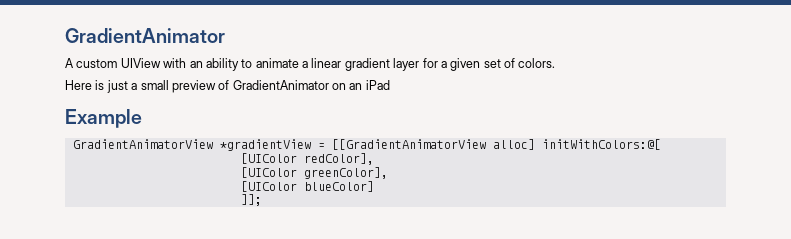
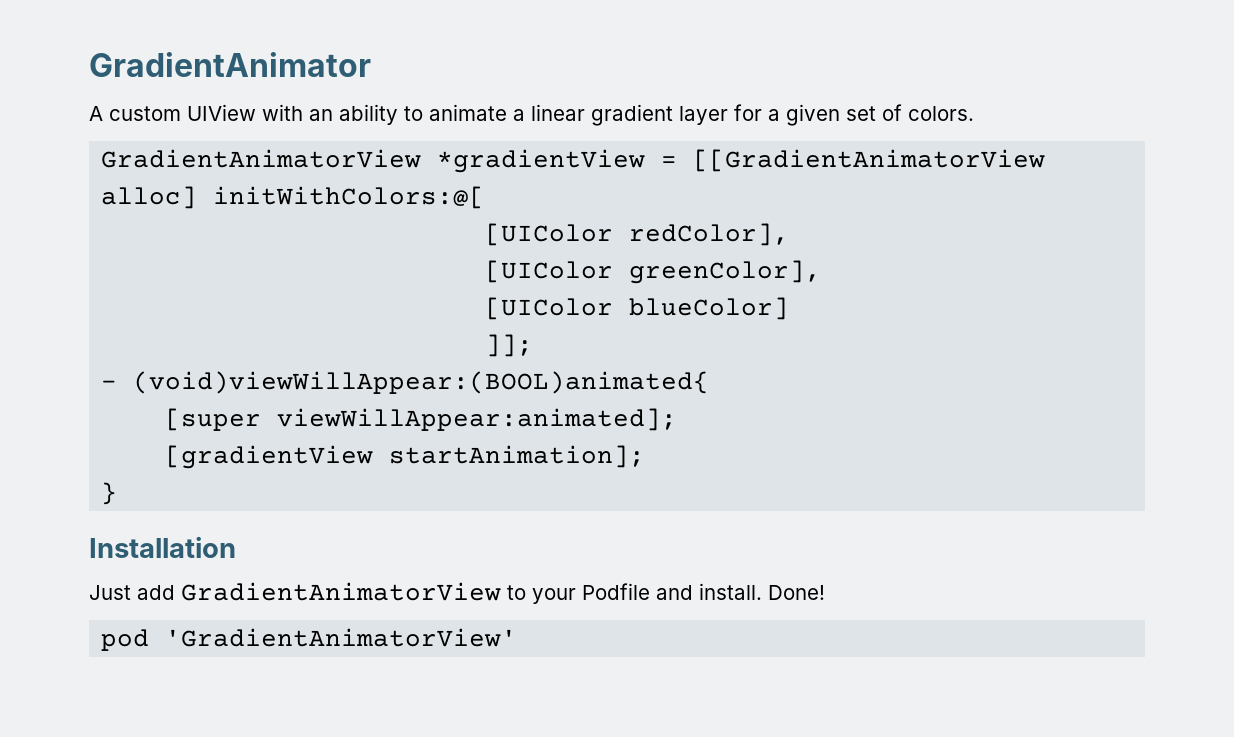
[65,80,390,93] [65,109,142,128] // Here is just a small preview of GradientAnimator on an iPad // Example -> (974, 113) none
(262, 200) none -> [101,371,710,394] [165,408,678,431] [165,445,646,469] [101,482,118,505] [89,536,236,558] [89,582,825,604] [101,628,518,651] // - (void)viewWillAppear:(BOOL)animated{ // [super viewWillAppear:animated]; // [gradientView startAnimation]; // } // Installation // Just add GradientAnimatorView to your Podfile and install. Done! // pod 'GradientAnimatorView'

